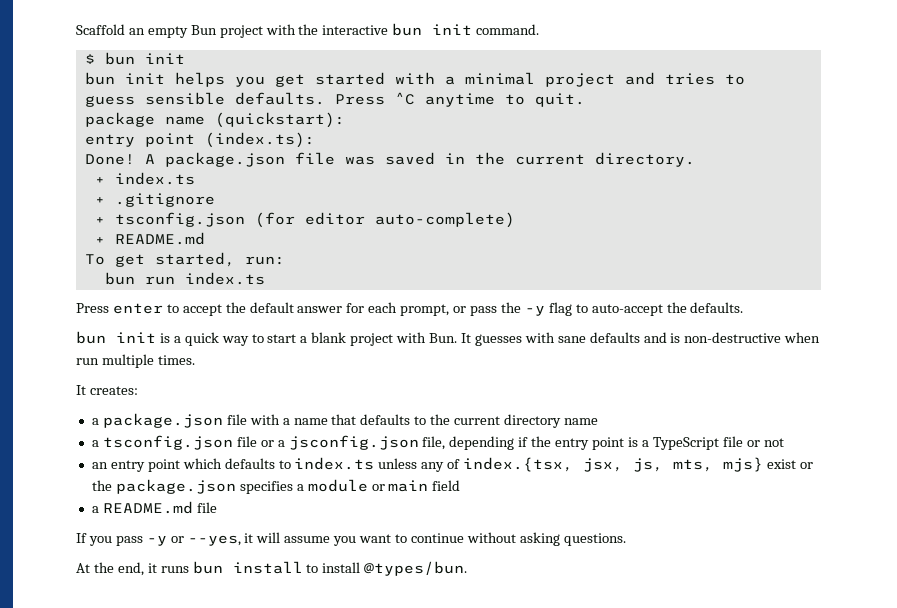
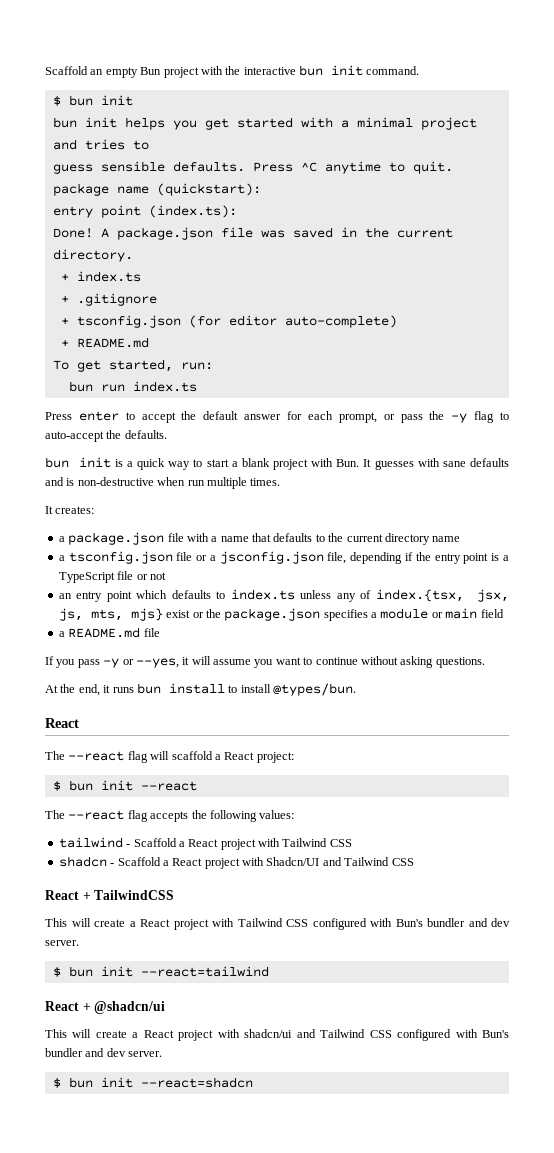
(468, 568) none -> [45,718,79,728] [45,751,294,763] [52,780,197,791] [45,810,295,822] [58,837,352,850] [58,856,414,869] [45,890,175,900] [45,918,510,930] [45,940,79,946] [52,966,269,977] [45,1001,166,1014] [45,1029,509,1041] [45,1048,163,1057] [52,1077,253,1088] // React // The --react flag will scaffold a React project: // $ bun init --react // The --react flag accepts the following values: // tailwind - Scaffold a React project with Tailwind CSS // shadcn - Scaffold a React project with Shadcn/UI and Tailwind CSS // React + TailwindCSS // This will create a React project with Tailwind CSS configured with Bun's bundler and dev server. // $ bun init --react=tailwind // React + @shadcn/ui // This will create a React project with shadcn/ui and Tailwind CSS configured with Bun's bundler and dev server. // $ bun init --react=shadcn

